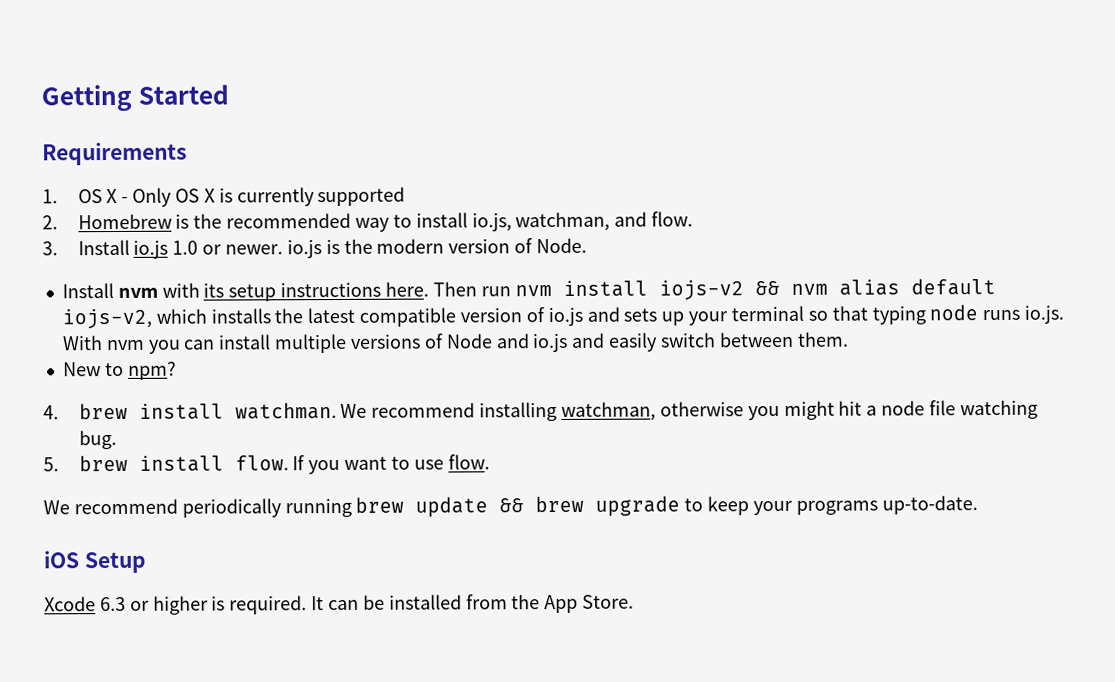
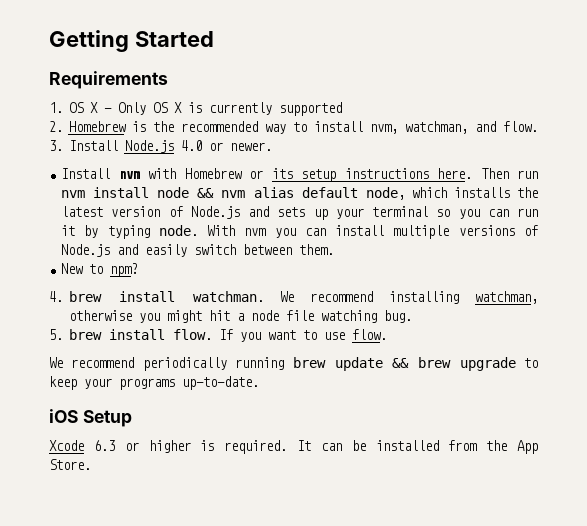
[471,212,512,232] io.js, -> [369,124,398,134] nvm,
[133,239,199,259] io.js 1.0 -> [124,140,202,153] Node.js 4.0
[286,237,588,259] io.js is the modern version of Node. -> (272, 146) none
(200, 290) none -> [184,168,264,179] Homebrew or
[658,280,744,301] iojs-v2 -> [157,187,190,198] node
[61,308,152,330] iojs-v2, -> [365,187,405,200] node,
[359,306,583,327] compatible version of io.js -> [111,206,240,219] version of Node.js
[831,304,1065,325] that typing node runs io.js. -> [458,208,538,219] [61,225,198,239] you can run it by typing node.
[445,332,569,353] Node and io.js -> [61,244,111,257] Node.js

